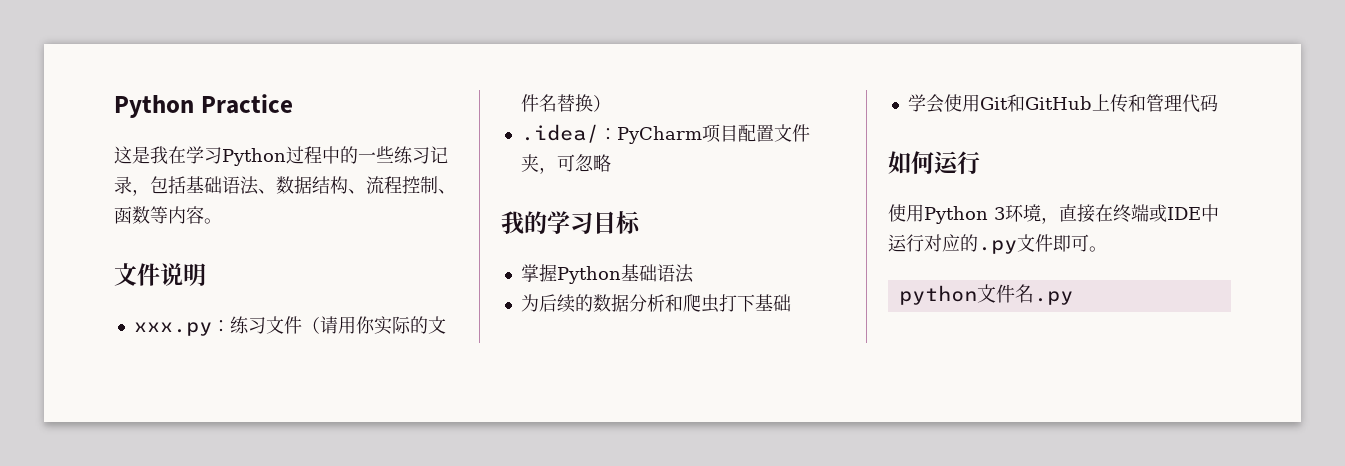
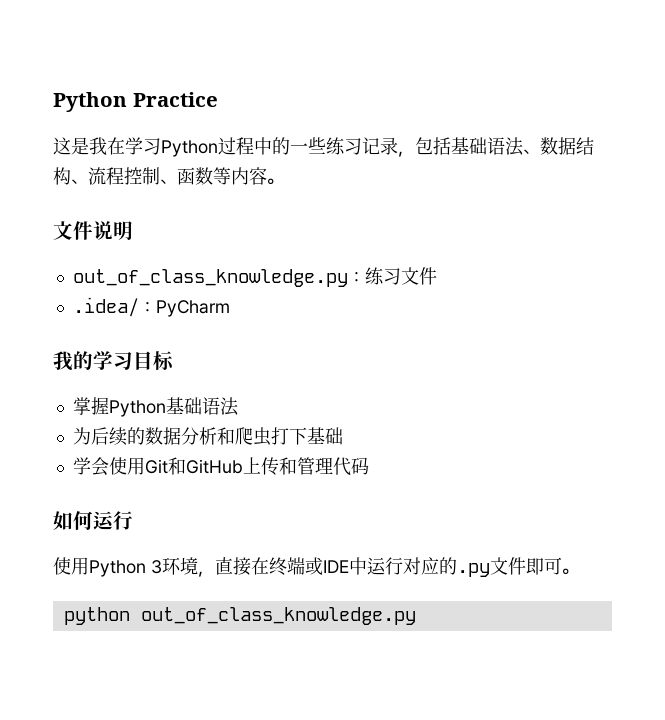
[133,322,212,336] xxx.py -> [72,269,348,287] out_of_class_knowledge.py
[301,316,446,335] [520,94,611,112] [520,124,810,144] [520,154,611,174] （请用你实际的文件名替换） // .idea/：PyCharm项目配置文件夹，可忽略 -> [72,297,230,317] // .idea/：PyCharm
[976,284,1073,305] 文件名.py -> [140,607,416,625] out_of_class_knowledge.py

